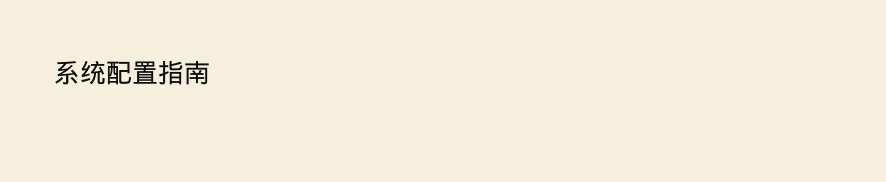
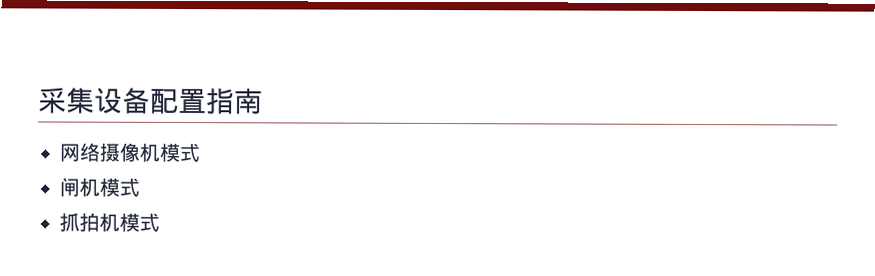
[54,60,106,85] 系统 -> [38,87,151,114] 采集设备
(210, 72) none -> [59,142,200,163] [59,177,140,197] [59,212,160,232] // 网络摄像机模式 // 闸机模式 // 抓拍机模式

